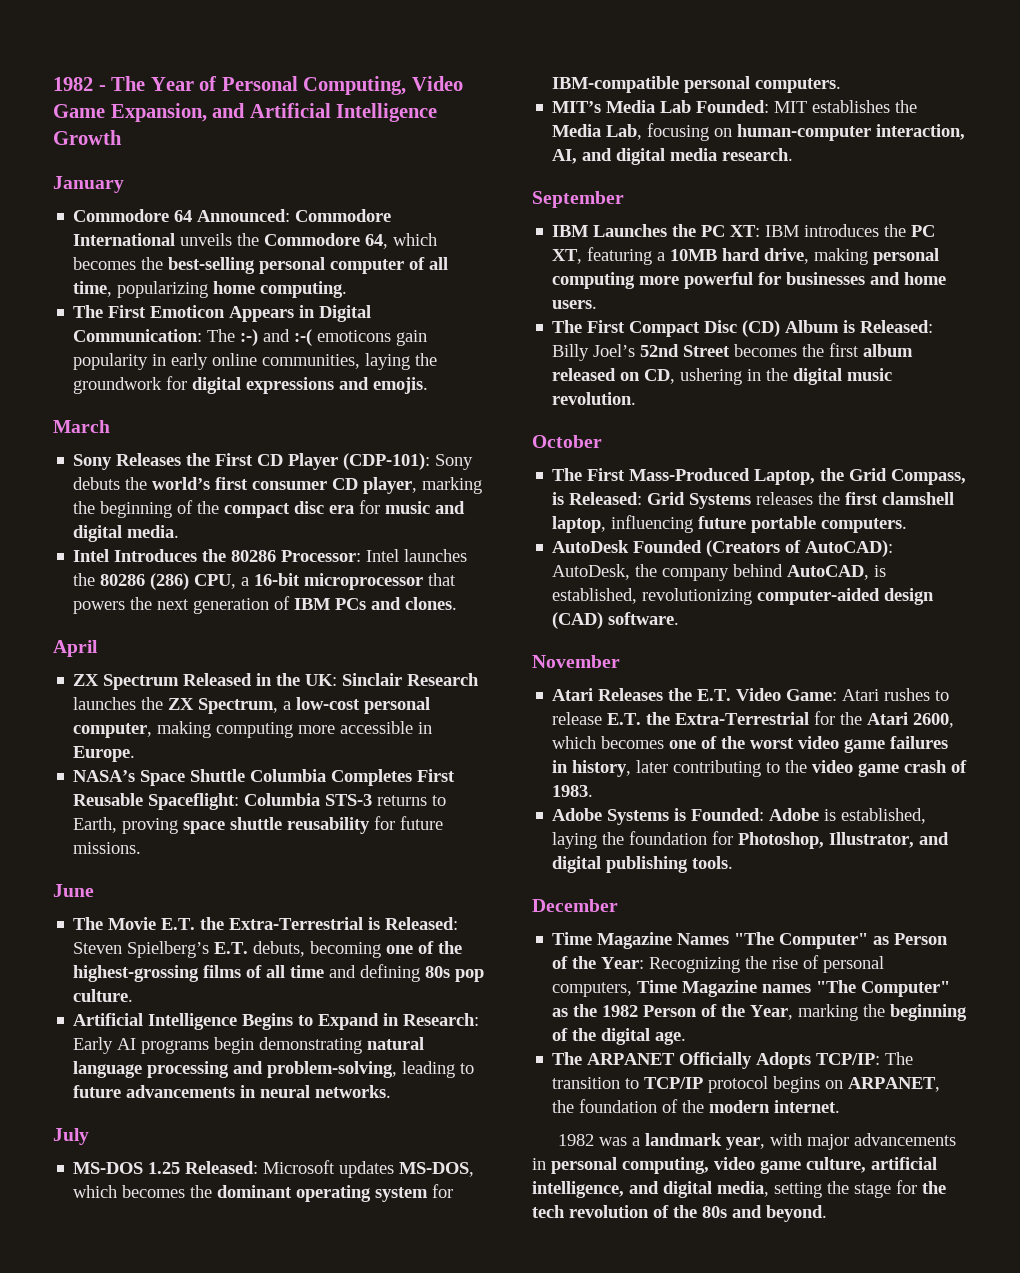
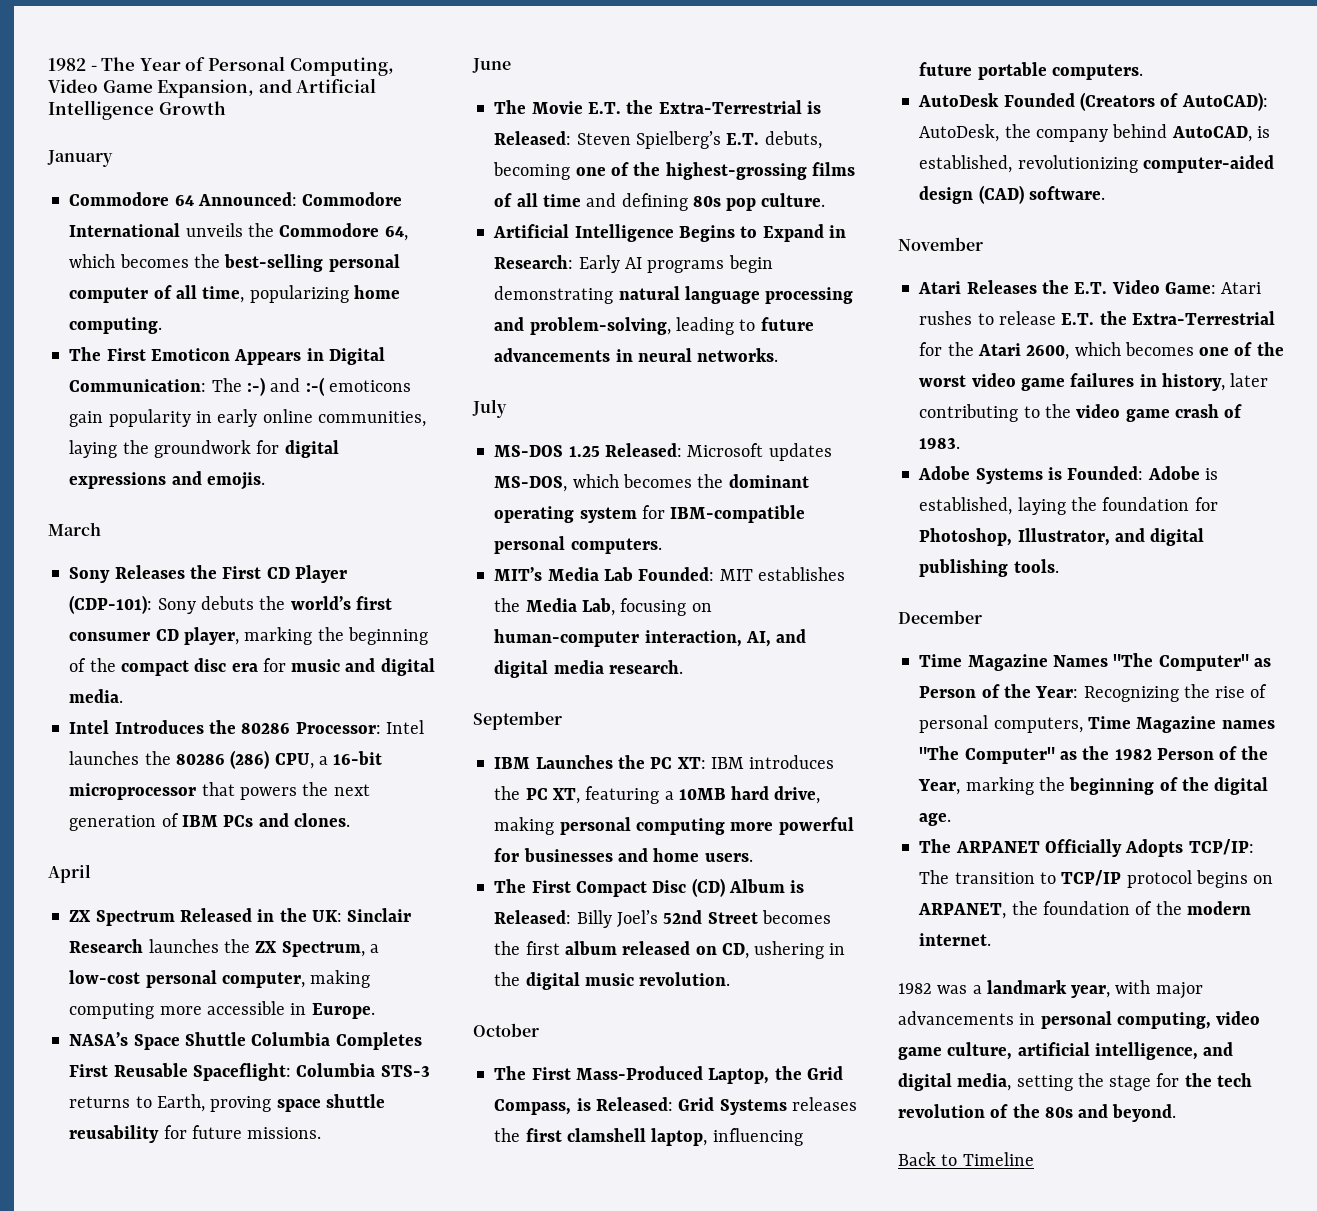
(827, 1213) none -> [898,1152,1034,1166] // Back to Timeline

